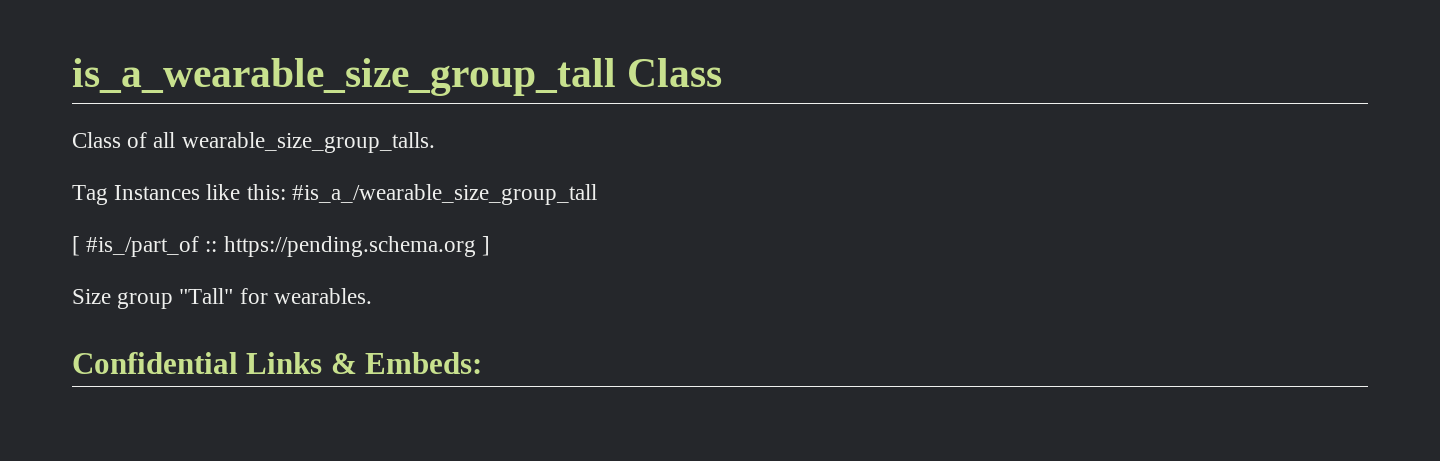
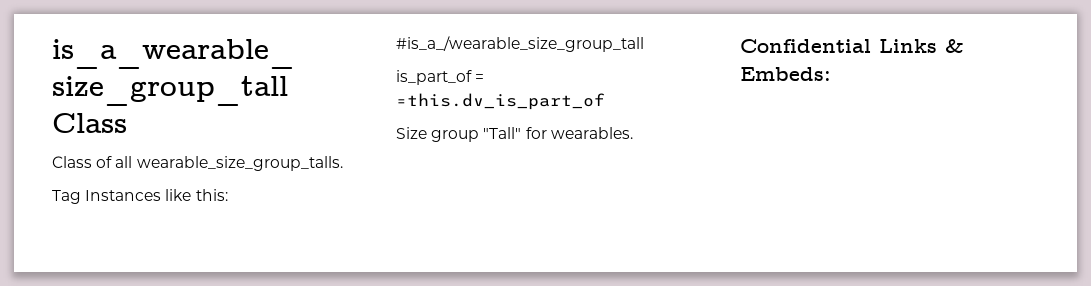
[72,236,490,257] [ #is_/part_of :: https://pending.schema.org ] -> [396,70,485,85] [396,93,605,110] is_part_of = =this.dv_is_part_of

